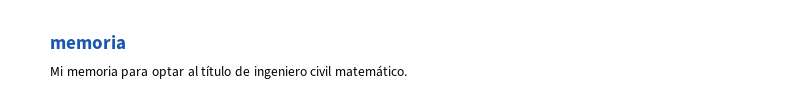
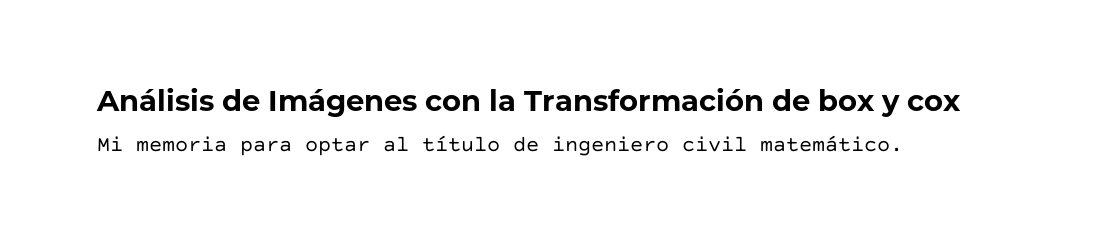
[50,35,126,50] memoria -> [96,87,961,117] Análisis de Imágenes con la Transformación de box y cox

